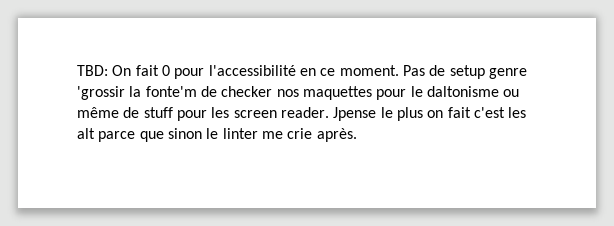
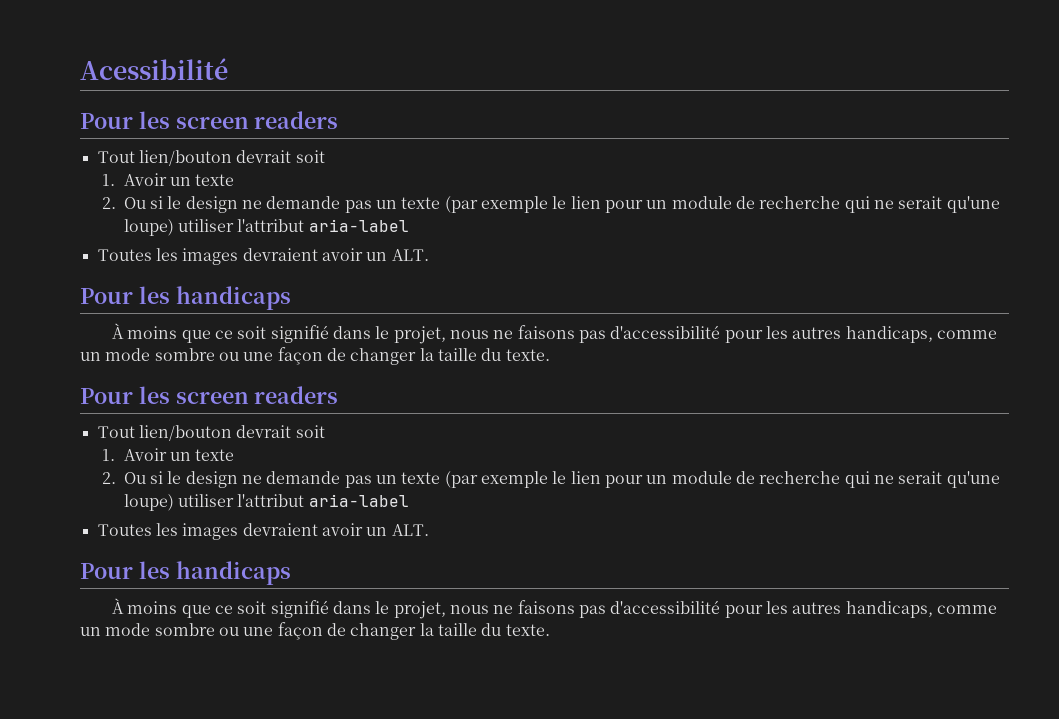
[77,65,527,79] [77,86,520,100] [77,107,527,121] [77,128,357,142] TBD: On fait 0 pour l'accessibilité en ce moment. Pas de setup genre 'grossir la fonte'm de checker nos maquettes pour le daltonisme ou même de stuff pour les screen reader. Jpense le plus on fait c'est les alt parce que sinon le linter me crie après. -> [80,58,228,80] [80,111,339,129] [97,150,325,166] [101,173,235,186] [101,196,1000,213] [123,219,409,236] [97,248,429,265] [80,286,291,310] [112,323,997,344] [80,347,550,365] [80,386,339,404] [97,425,325,441] [101,448,235,461] [101,471,1000,488] [123,494,409,511] [97,523,429,540] [80,561,291,585] [112,598,997,619] [80,622,550,640] Acessibilité // Pour les screen readers // Tout lien/bouton devrait soit // 1. Avoir un texte // 2. Ou si le design ne demande pas un texte (par exemple le lien pour un module de recherche qui ne serait qu'une loupe) utiliser l'attribut aria-label // Toutes les images devraient avoir un ALT. // Pour les handicaps // À moins que ce soit signifié dans le projet, nous ne faisons pas d'accessibilité pour les autres handicaps, comme un mode sombre ou une façon de changer la taille du texte. // Pour les screen readers // Tout lien/bouton devrait soit // 1. Avoir un texte // 2. Ou si le design ne demande pas un texte (par exemple le lien pour un module de recherche qui ne serait qu'une loupe) utiliser l'attribut aria-label // Toutes les images devraient avoir un ALT. // Pour les handicaps // À moins que ce soit signifié dans le projet, nous ne faisons pas d'accessibilité pour les autres handicaps, comme un mode sombre ou une façon de changer la taille du texte.

